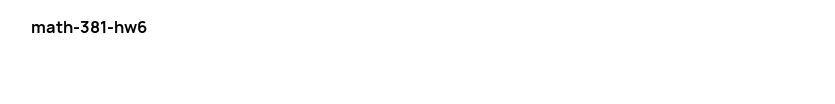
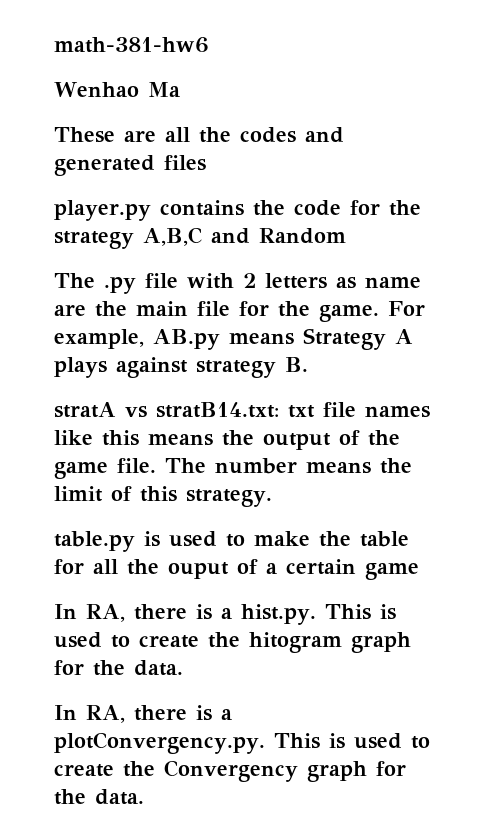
(147, 27) none -> [54,82,180,97] [54,127,344,143] [54,155,206,176] [54,200,421,221] [54,227,346,249] [54,273,421,294] [54,301,425,322] [54,328,413,350] [54,357,308,378] [54,402,430,418] [54,430,400,450] [54,458,412,479] [54,486,272,507] [54,531,409,552] [54,559,419,580] [54,604,396,625] [54,632,411,653] [54,660,183,676] [54,705,232,723] [54,732,430,754] [54,760,406,782] [54,789,144,805] // Wenhao Ma // These are all the codes and generated files // player.py contains the code for the strategy A,B,C and Random // The .py file with 2 letters as name are the main file for the game. For example, AB.py means Strategy A plays against strategy B. // stratA vs stratB14.txt: txt file names like this means the output of the game file. The number means the limit of this strategy. // table.py is used to make the table for all the ouput of a certain game // In RA, there is a hist.py. This is used to create the hitogram graph for the data. // In RA, there is a plotConvergency.py. This is used to create the Convergency graph for the data.

